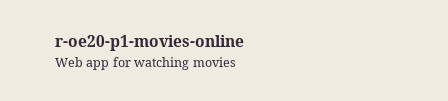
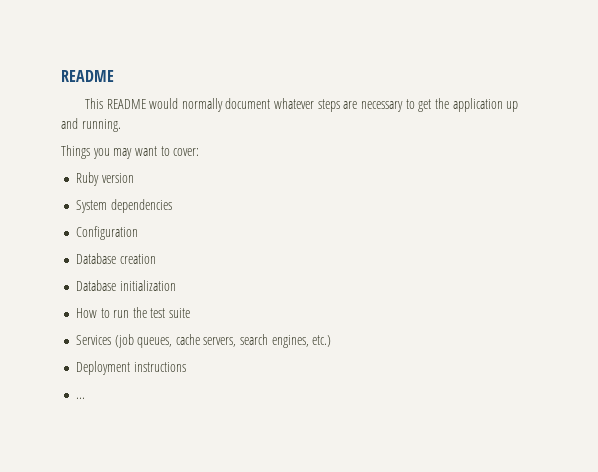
[55,35,244,51] [55,57,236,70] r-oe20-p1-movies-online // Web app for watching movies -> [61,70,114,82] [84,98,519,112] [61,118,121,132] [61,145,200,159] [75,172,134,186] [75,199,172,213] [75,226,138,240] [75,253,156,264] [75,280,176,291] [75,307,191,318] [75,334,332,348] [75,361,186,375] [75,397,85,399] README // This README would normally document whatever steps are necessary to get the application up and running. // Things you may want to cover: // Ruby version // System dependencies // Configuration // Database creation // Database initialization // How to run the test suite // Services (job queues, cache servers, search engines, etc.) // Deployment instructions // ...

